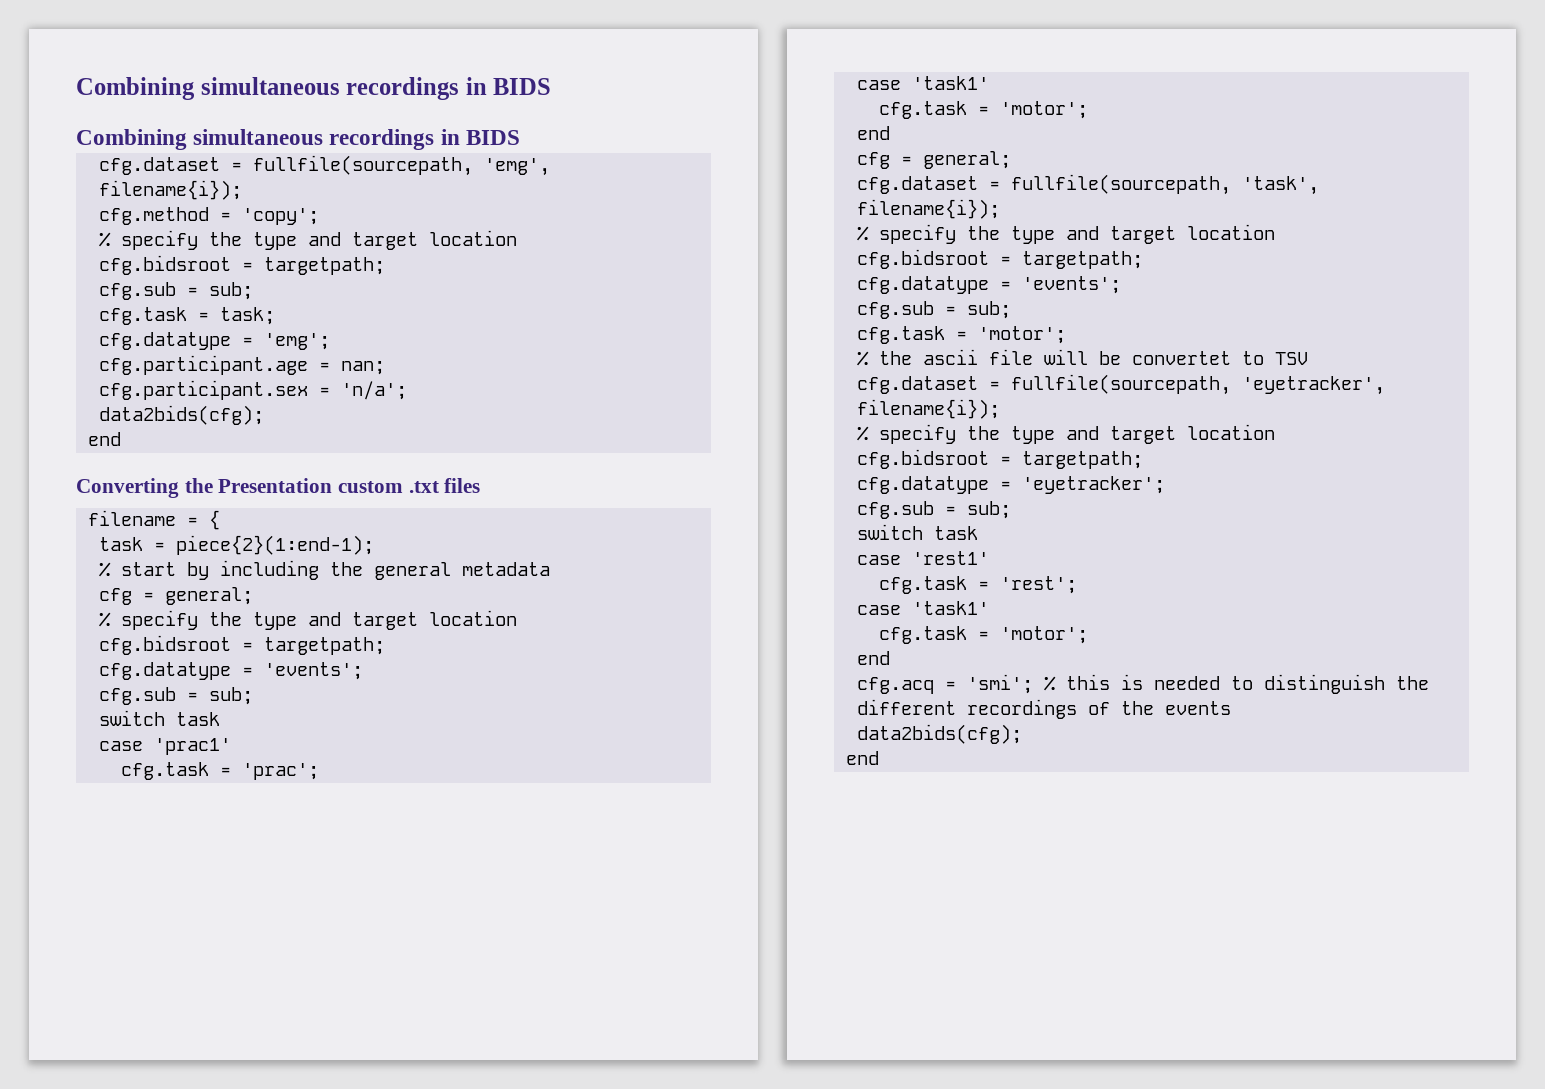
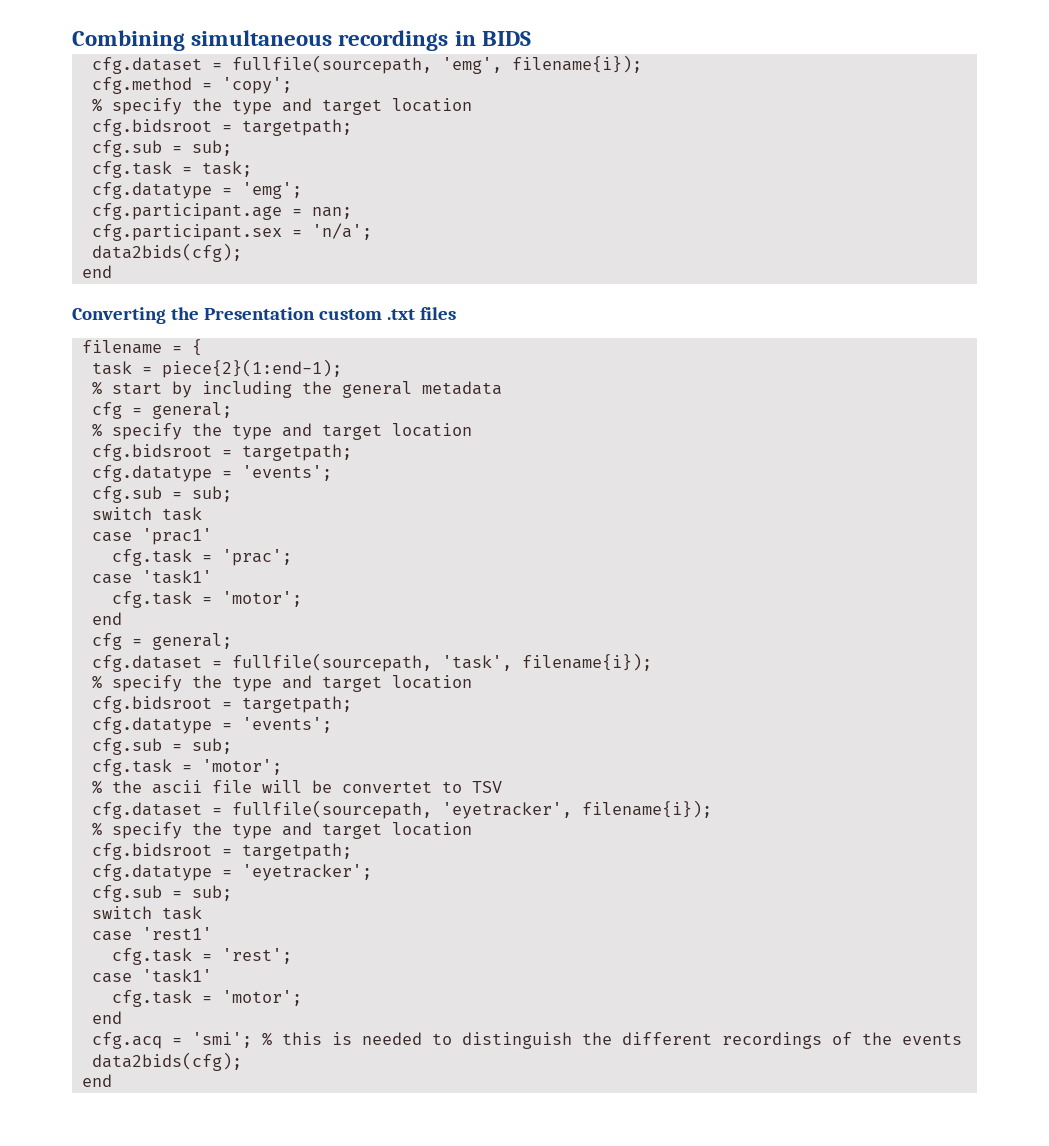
[76,77,552,100] [76,129,520,150] Combining simultaneous recordings in BIDS // Combining simultaneous recordings in BIDS -> [72,30,531,51] Combining simultaneous recordings in BIDS

